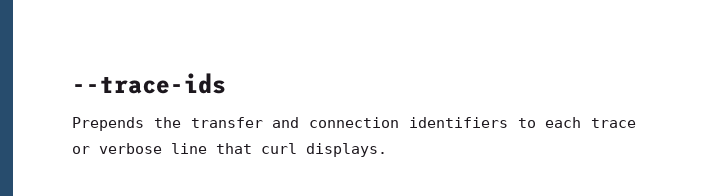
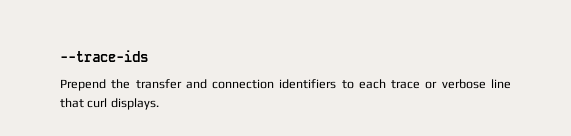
[72,117,144,131] Prepends -> [60,79,106,91] Prepend

